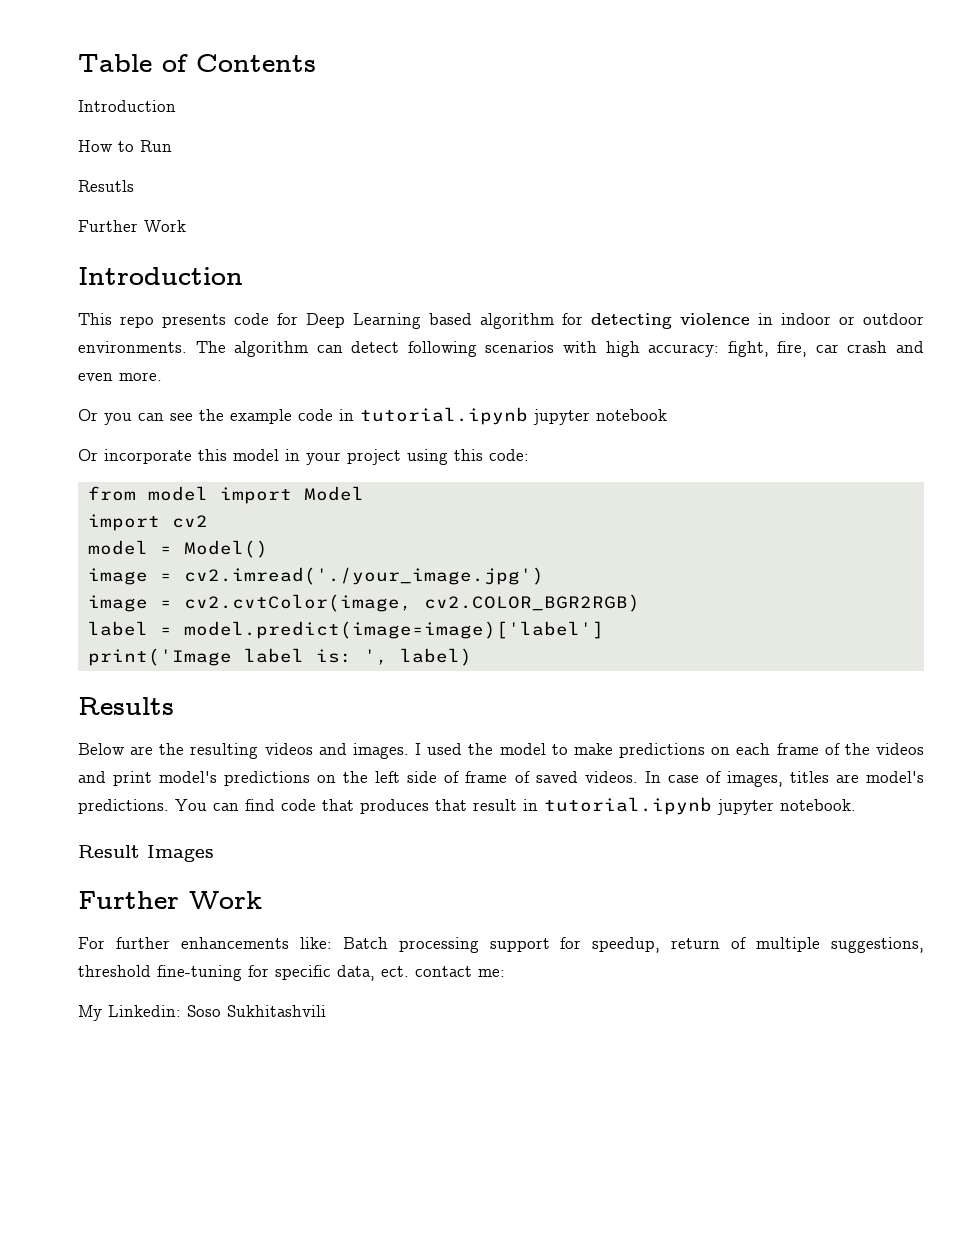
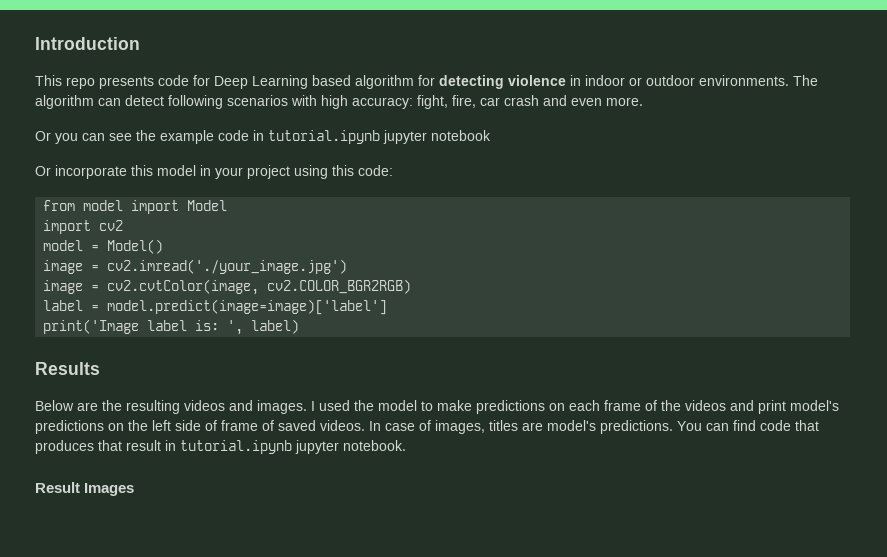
[78,54,316,72] [78,100,176,112] [78,140,172,152] [78,180,134,192] [78,220,186,232] Table of Contents // Introduction // How to Run // Resutls // Further Work // -> (35, 43) none
[78,891,262,909] [78,937,924,953] [78,965,505,981] [78,1005,326,1021] // Further Work // For further enhancements like: Batch processing support for speedup, return of multiple suggestions, threshold fine-tuning for specific data, ect. contact me: // My Linkedin: Soso Sukhitashvili -> (135, 489) none

